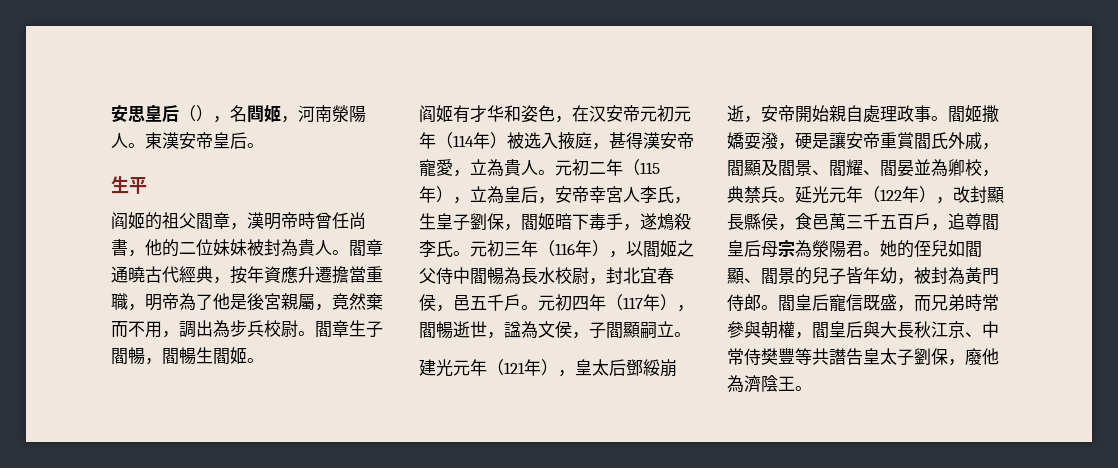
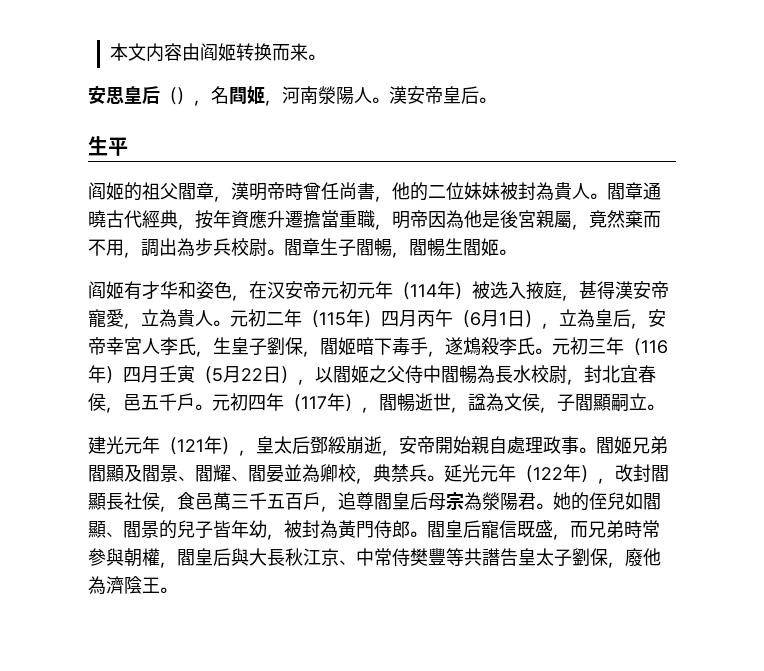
(111, 113) none -> [109,43,325,62] 本文内容由阎姬转换而来。 //
[145,132,162,149] 東 -> (389, 100) none
[179,293,213,311] 為了 -> [428,210,464,229] 因為
(453, 194) none -> [381,309,542,328] 四月丙午（6月1日）
(609, 248) none -> [123,365,298,384] 四月壬寅（5月22日）
[982,105,999,123] [727,132,999,150] 撒嬌耍潑，硬是讓安帝重賞閻氏外戚， -> [632,436,668,454] 兄弟
[987,187,1004,203] [727,213,761,230] 顯長縣 -> [651,465,669,482] [88,492,142,510] 閻顯長社

